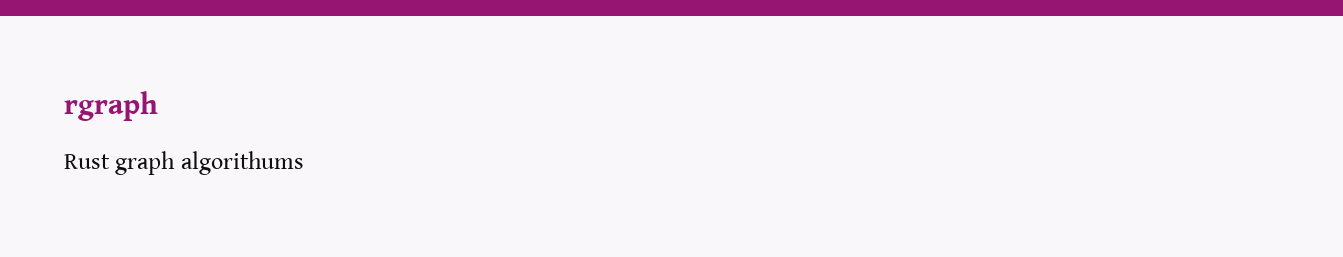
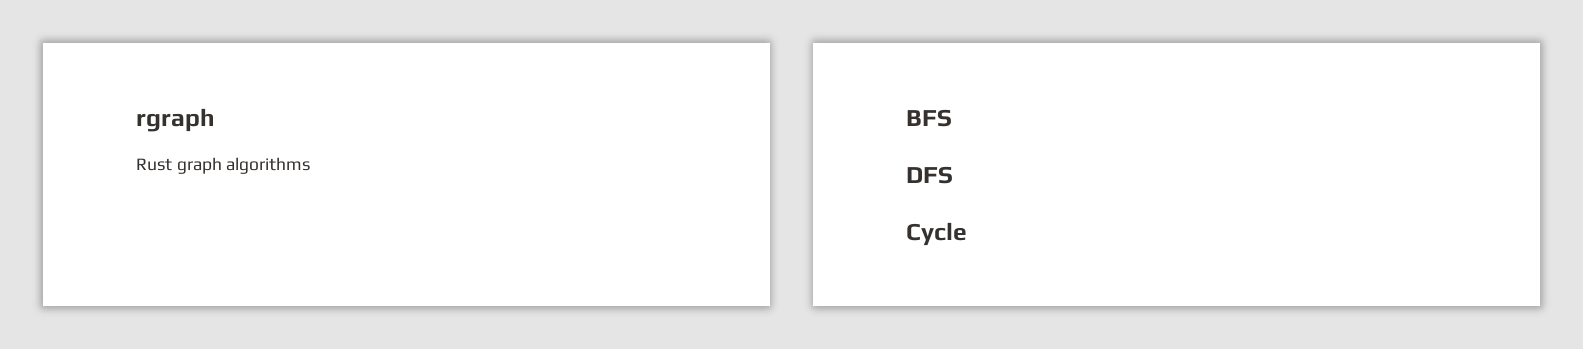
[180,151,304,175] algorithums -> [226,157,311,174] [906,109,952,127] [906,166,953,184] [906,222,967,246] algorithms // BFS // DFS // Cycle

